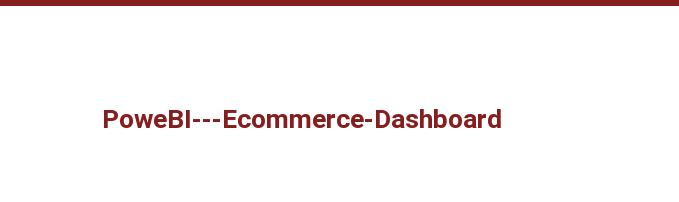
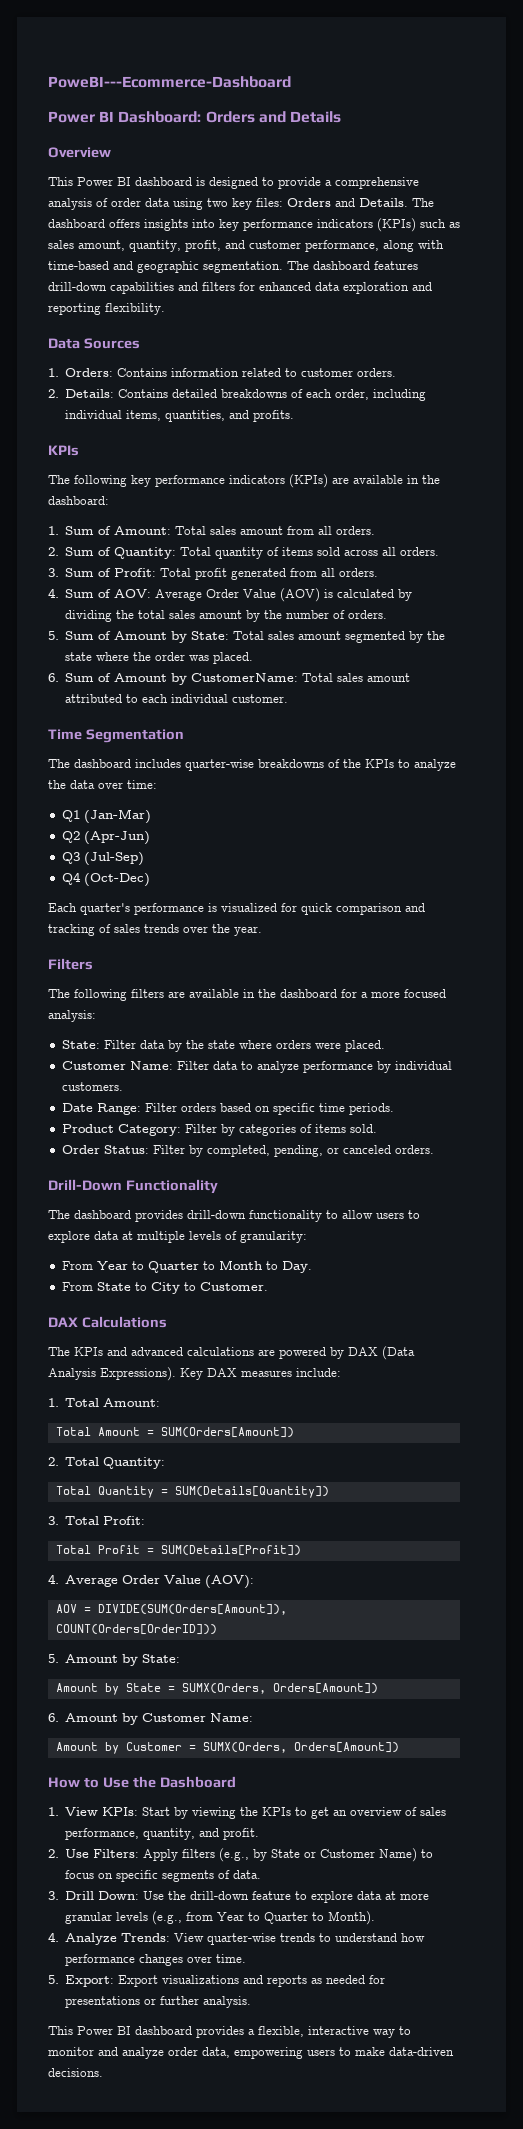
(502, 118) none -> [48,111,341,123] [48,147,111,158] [48,177,419,189] [48,198,434,210] [48,218,460,232] [48,240,444,252] [48,261,418,273] [48,282,432,294] [48,303,165,315] [48,338,140,349] [48,368,397,377] [48,389,427,401] [65,410,295,422] [48,445,79,456] [48,474,440,488] [48,496,109,505] [48,526,376,535] [48,547,440,559] [48,568,379,580] [48,588,413,602] [65,610,388,622] [48,631,446,643] [65,652,254,664] [48,673,411,685] [65,694,289,703] [48,729,184,743] [48,759,456,771] [48,780,157,789] [61,809,151,824] [61,831,150,845] [61,852,144,866] [61,872,150,887] [48,903,425,915] [48,924,262,936] [48,958,93,970] [48,989,446,1001] [48,1010,96,1022] [61,1040,385,1052] [61,1061,452,1073] [61,1082,123,1091] [61,1103,394,1115] [61,1124,377,1136] [61,1145,434,1157] [48,1179,218,1194] [48,1210,420,1222] [48,1231,307,1243] [61,1260,312,1273] [61,1282,268,1294] [48,1316,167,1328] [48,1346,415,1360] [48,1367,341,1381] [48,1398,161,1407] [55,1427,294,1438] [48,1457,166,1469] [55,1486,329,1498] [48,1516,146,1525] [55,1545,301,1556] [48,1574,255,1589] [55,1604,287,1615] [55,1624,217,1635] [48,1654,181,1666] [55,1683,378,1695] [48,1713,254,1725] [55,1742,399,1754] [48,1776,236,1788] [48,1807,447,1819] [65,1828,260,1840] [48,1848,434,1862] [65,1870,262,1882] [48,1891,430,1903] [65,1911,376,1925] [48,1932,426,1945] [65,1954,247,1966] [48,1975,386,1987] [65,1996,252,2008] [48,2026,411,2038] [48,2047,454,2059] [48,2068,103,2077] // Power BI Dashboard: Orders and Details // Overview // This Power BI dashboard is designed to provide a comprehensive analysis of order data using two key files: Orders and Details. The dashboard offers insights into key performance indicators (KPIs) such as sales amount, quantity, profit, and customer performance, along with time-based and geographic segmentation. The dashboard features drill-down capabilities and filters for enhanced data exploration and reporting flexibility. // Data Sources // 1. Orders: Contains information related to customer orders. // 2. Details: Contains detailed breakdowns of each order, including individual items, quantities, and profits. // KPIs // The following key performance indicators (KPIs) are available in the dashboard: // 1. Sum of Amount: Total sales amount from all orders. // 2. Sum of Quantity: Total quantity of items sold across all orders. // 3. Sum of Profit: Total profit generated from all orders. // 4. Sum of AOV: Average Order Value (AOV) is calculated by dividing the total sales amount by the number of orders. // 5. Sum of Amount by State: Total sales amount segmented by the state where the order was placed. // 6. Sum of Amount by CustomerName: Total sales amount attributed to each individual customer. // Time Segmentation // The dashboard includes quarter-wise breakdowns of the KPIs to analyze the data over time: // Q1 (Jan-Mar) // Q2 (Apr-Jun) // Q3 (Jul-Sep) // Q4 (Oct-Dec) // Each quarter's performance is visualized for quick comparison and tracking of sales trends over the year. // Filters // The following filters are available in the dashboard for a more focused analysis: // State: Filter data by the state where orders were placed. // Customer Name: Filter data to analyze performance by individual customers. // Date Range: Filter orders based on specific time periods. // Product Category: Filter by categories of items sold. // Order Status: Filter by completed, pending, or canceled orders. // Drill-Down Functionality // The dashboard provides drill-down functionality to allow users to explore data at multiple levels of granularity: // From Year to Quarter to Month to Day. // From State to City to Customer. // DAX Calculations // The KPIs and advanced calculations are powered by DAX (Data Analysis Expressions). Key DAX measures include: // 1. Total Amount: // Total Amount = SUM(Orders[Amount]) // 2. Total Quantity: // Total Quantity = SUM(Details[Quantity]) // 3. Total Profit: // Total Profit = SUM(Details[Profit]) // 4. Average Order Value (AOV): // AOV = DIVIDE(SUM(Orders[Amount]), COUNT(Orders[OrderID])) // 5. Amount by State: // Amount by State = SUMX(Orders, Orders[Amount]) // 6. Amount by Customer Name: // Amount by Customer = SUMX(Orders, Orders[Amount]) // How to Use the Dashboard // 1. View KPIs: Start by viewing the KPIs to get an overview of sales performance, quantity, and profit. // 2. Use Filters: Apply filters (e.g., by State or Customer Name) to focus on specific segments of data. // 3. Drill Down: Use the drill-down feature to explore data at more granular levels (e.g., from Year to Quarter to Month). // 4. Analyze Trends: View quarter-wise trends to understand how performance changes over time. // 5. Export: Export visualizations and reports as needed for presentations or further analysis. // This Power BI dashboard provides a flexible, interactive way to monitor and analyze order data, empowering users to make data-driven decisions.

